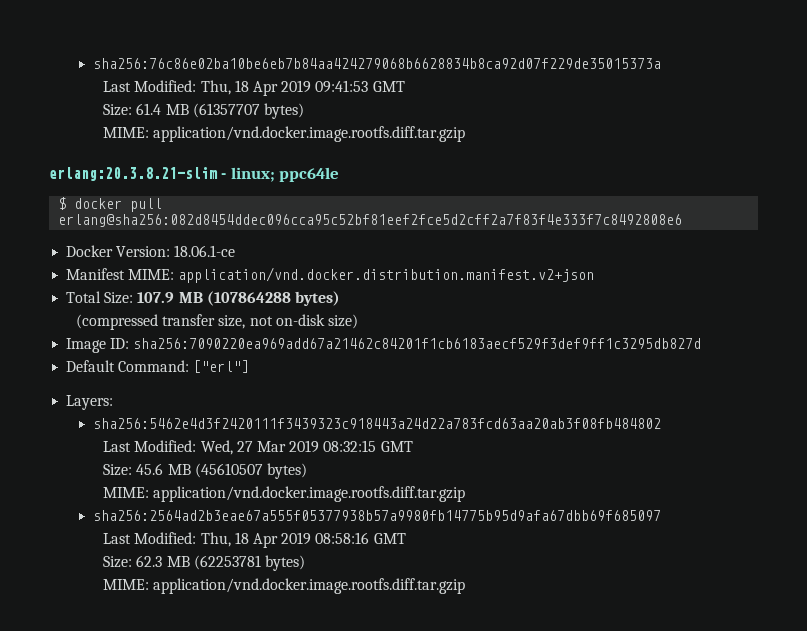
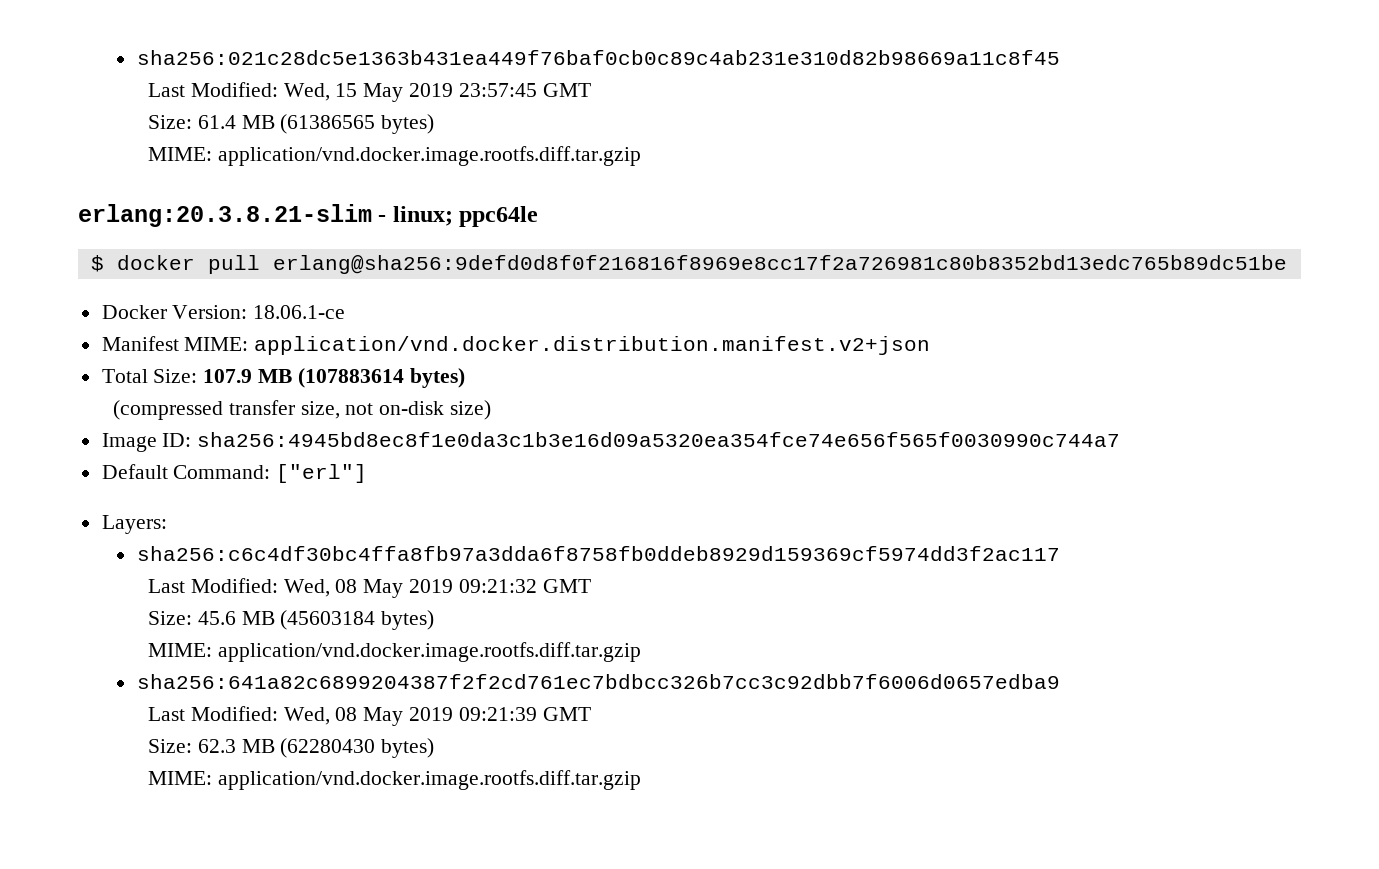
[93,58,662,69] [103,80,369,96] sha256:76c86e02ba10be6eb7b84aa424279068b6628834b8ca92d07f229de35015373a // Last Modified: Thu, 18 Apr 2019 09:41:53 -> [136,50,1060,65] [147,82,537,102] sha256:021c28dc5e1363b431ea449f76baf0cb0c89c4ab231e310d82b98669a11c8f45 // Last Modified: Wed, 15 May 2019 23:57:45
[192,103,260,118] (61357707 -> [280,114,376,134] (61386565
[58,214,683,227] erlang@sha256:082d8454ddec096cca95c52bf81eef2fce5d2cff2a7f83f4e333f7c8492808e6 -> [272,255,1287,274] erlang@sha256:9defd0d8f0f216816f8969e8cc17f2a726981c80b8352bd13edc765b89dc51be
[206,291,291,306] (107864288 -> [297,368,404,388] (107883614
[133,338,702,349] sha256:7090220ea969add67a21462c84201f1cb6183aecf529f3def9ff1c3295db827d -> [197,432,1121,447] sha256:4945bd8ec8f1e0da3c1b3e16d09a5320ea354fce74e656f565f0030990c744a7
[93,418,662,429] [103,440,377,455] sha256:5462e4d3f2420111f3439323c918443a24d22a783fcd63aa20ab3f08fb484802 // Last Modified: Wed, 27 Mar 2019 08:32:15 -> [136,546,1060,561] [147,578,537,598] sha256:c6c4df30bc4ffa8fb97a3dda6f8758fb0ddeb8929d159369cf5974dd3f2ac117 // Last Modified: Wed, 08 May 2019 09:21:32
[194,463,307,479] [103,486,466,502] [93,510,662,521] [103,532,370,548] (45610507 bytes) // MIME: application/vnd.docker.image.rootfs.diff.tar.gzip // sha256:2564ad2b3eae67a555f05377938b57a9980fb14775b95d9afa67dbb69f685097 // Last Modified: Thu, 18 Apr 2019 08:58:16 -> [280,610,435,630] [147,642,641,662] [136,674,1060,689] [147,706,537,726] (45603184 bytes) // MIME: application/vnd.docker.image.rootfs.diff.tar.gzip // sha256:641a82c6899204387f2f2cd761ec7bdbcc326b7cc3c92dbb7f6006d0657edba9 // Last Modified: Wed, 08 May 2019 09:21:39
[193,555,261,570] (62253781 -> [280,738,376,758] (62280430

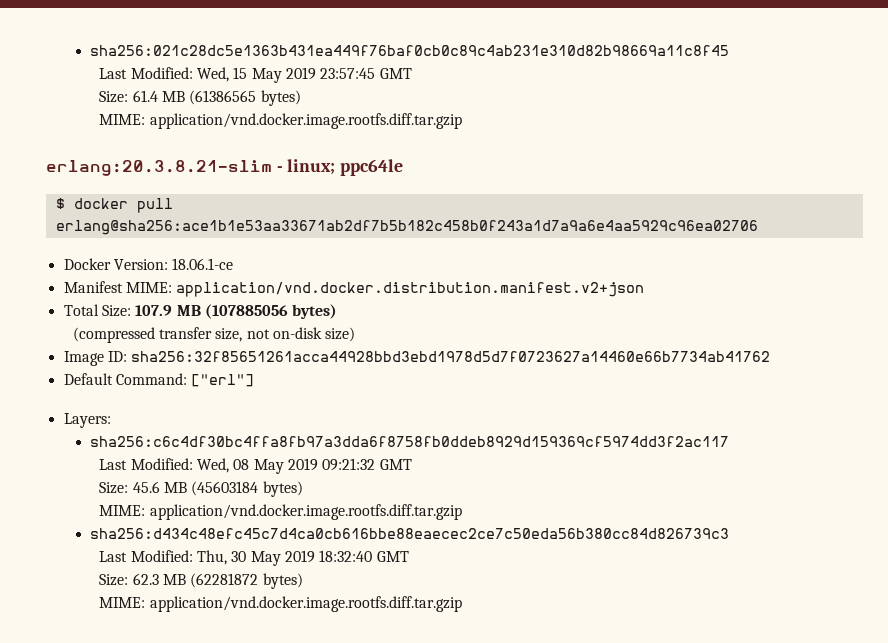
[272,255,1287,274] erlang@sha256:9defd0d8f0f216816f8969e8cc17f2a726981c80b8352bd13edc765b89dc51be -> [55,220,758,235] erlang@sha256:ace1b1e53aa33671ab2df7b5b182c458b0f243a1d7a9a6e4aa5929c96ea02706
[297,368,404,388] (107883614 -> [204,304,288,319] (107885056
[197,432,1121,447] sha256:4945bd8ec8f1e0da3c1b3e16d09a5320ea354fce74e656f565f0030990c744a7 -> [131,351,771,362] sha256:32f85651261acca44928bbd3ebd1978d5d7f0723627a14460e66b7734ab41762
[136,674,1060,689] [147,706,537,726] sha256:641a82c6899204387f2f2cd761ec7bdbcc326b7cc3c92dbb7f6006d0657edba9 // Last Modified: Wed, 08 May 2019 09:21:39 -> [90,528,730,539] [99,550,373,566] sha256:d434c48efc45c7d4ca0cb616bbe88eaecec2ce7c50eda56b380cc84d826739c3 // Last Modified: Thu, 30 May 2019 18:32:40
[280,738,376,758] (62280430 -> [190,573,259,588] (62281872

